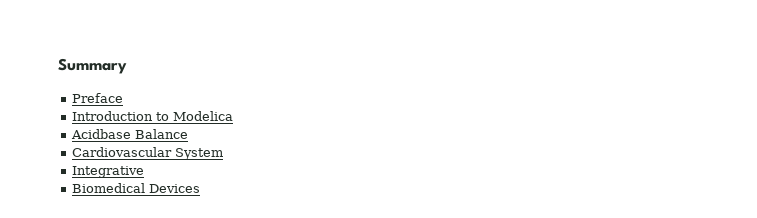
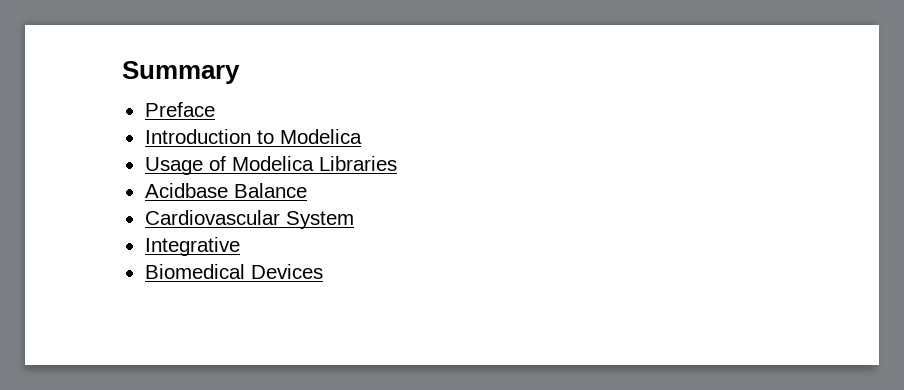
(234, 116) none -> [144,156,397,175] // Usage of Modelica Libraries

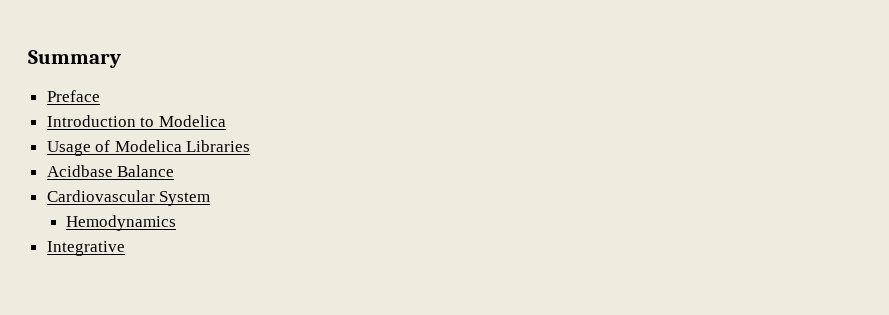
(354, 220) none -> [66,215,177,231] // Hemodynamics
[144,264,323,279] // Biomedical Devices -> (125, 248) none

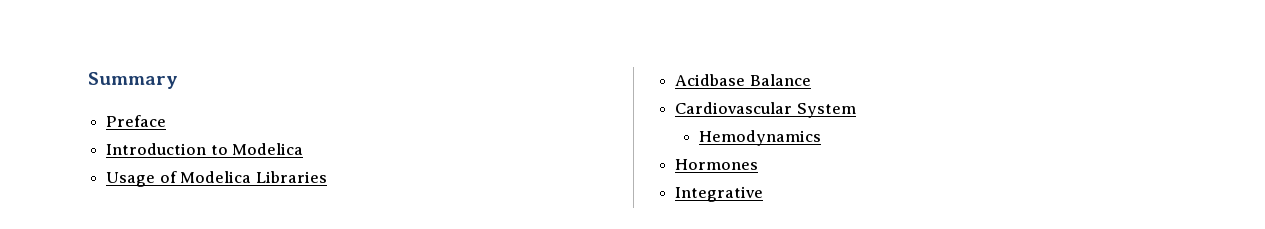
(177, 223) none -> [675,159,759,170] // Hormones

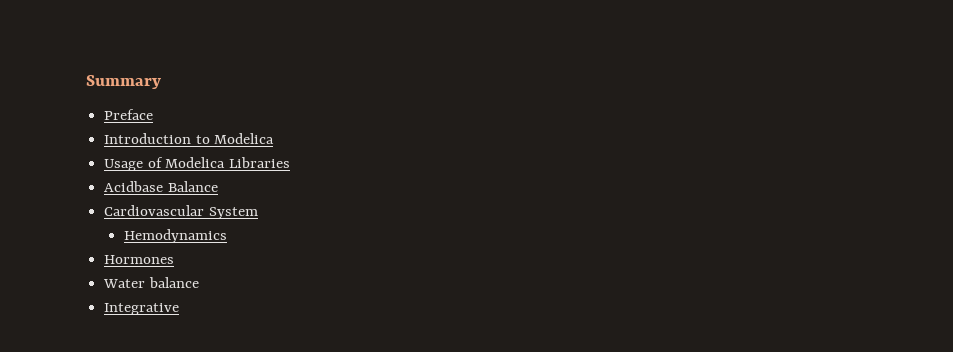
(759, 164) none -> [103,277,199,288] // Water balance

